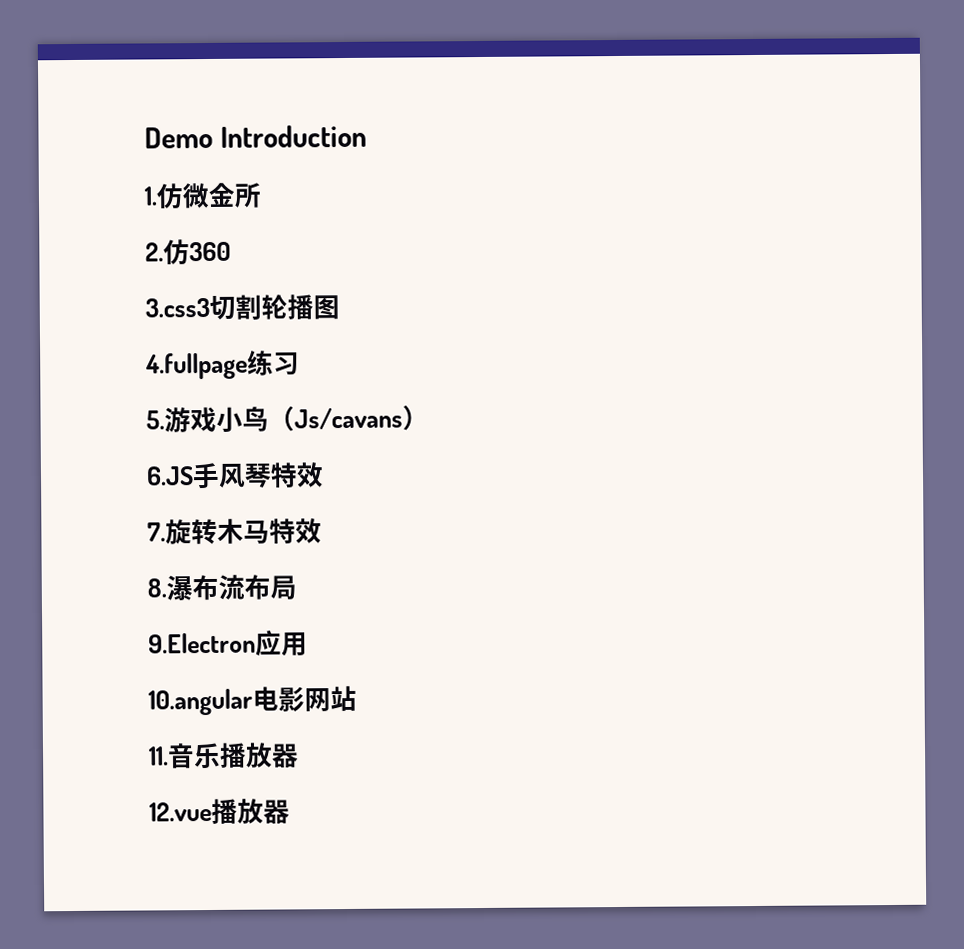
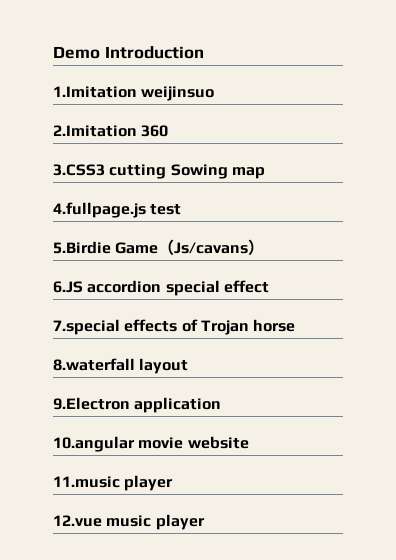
[144,182,262,209] [145,239,231,265] [145,294,340,320] [145,350,300,380] [146,405,429,433] [146,462,324,489] [147,518,322,545] [147,574,297,601] 1.仿微金所 // 2.仿360 // 3.css3切割轮播图 // 4.fullpage练习 // 5.游戏小鸟（Js/cavans） // 6.JS手风琴特效 // 7.旋转木马特效 // 8.瀑布流布局 -> [53,86,215,101] [53,125,169,137] [53,164,265,179] [53,202,182,218] [53,239,265,255] [53,280,269,296] [53,319,296,335] [53,358,189,374] 1.Imitation weijinsuo // 2.Imitation 360 // 3.CSS3 cutting Sowing map // 4.fullpage.js test // 5.Birdie Game（Js/cavans） // 6.JS accordion special effect // 7.special effects of Trojan horse // 8.waterfall layout
[255,629,308,657] 应用 -> [134,397,222,413] application
[252,685,357,713] [148,742,299,770] 电影网站 // 11.音乐播放器 -> [138,436,249,449] [53,475,174,491] movie website // 11.music player
[210,798,290,824] 播放器 -> [106,514,205,530] music player

